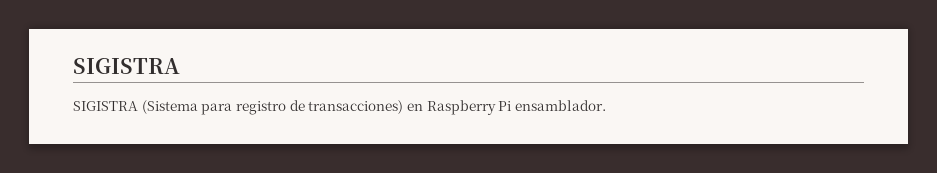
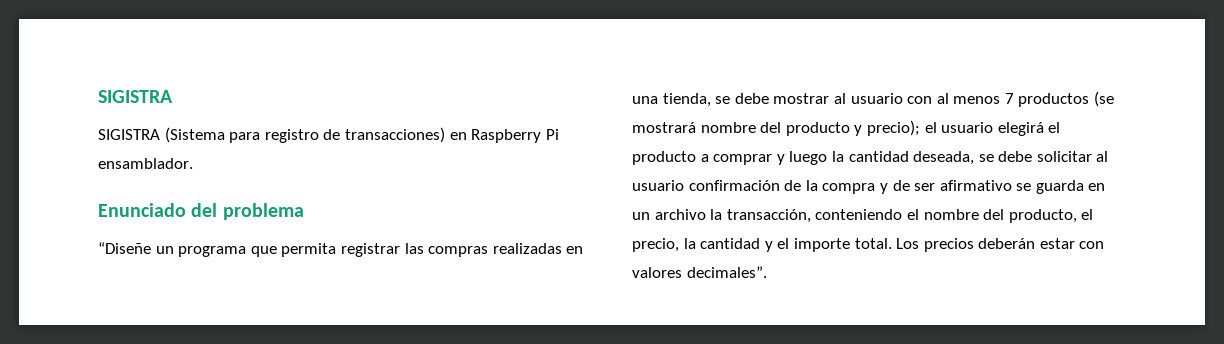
(606, 105) none -> [98,203,304,220] [98,242,584,257] [632,91,1115,107] [632,120,1061,136] [632,151,1109,165] [632,180,1106,194] [632,209,1094,223] [632,238,1105,252] [632,266,767,278] // Enunciado del problema // “Diseñe un programa que permita registrar las compras realizadas en una tienda, se debe mostrar al usuario con al menos 7 productos (se mostrará nombre del producto y precio); el usuario elegirá el producto a comprar y luego la cantidad deseada, se debe solicitar al usuario confirmación de la compra y de ser afirmativo se guarda en un archivo la transacción, conteniendo el nombre del producto, el precio, la cantidad y el importe total. Los precios deberán estar con valores decimales”.

